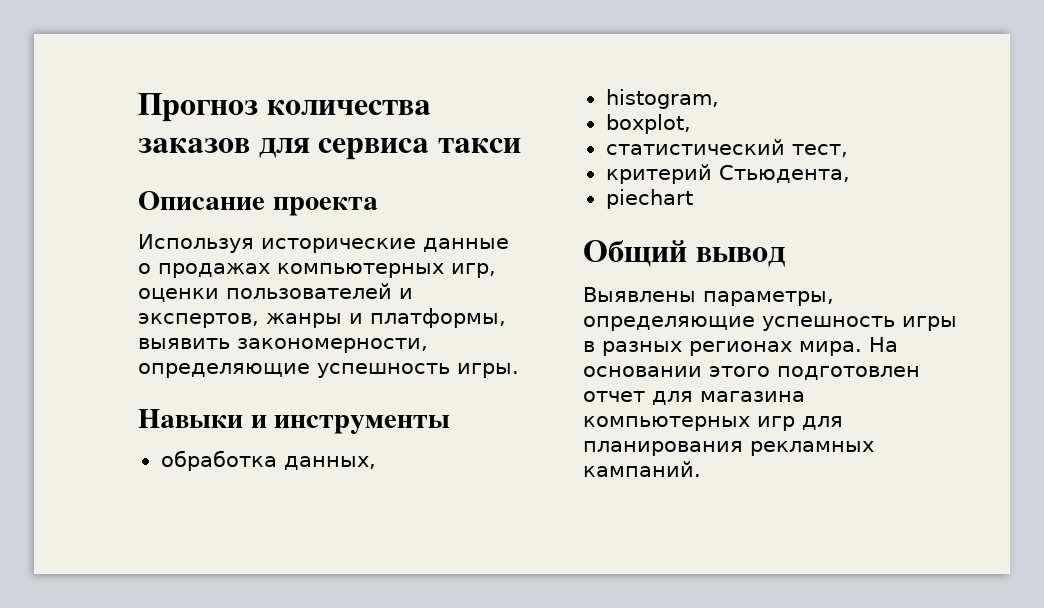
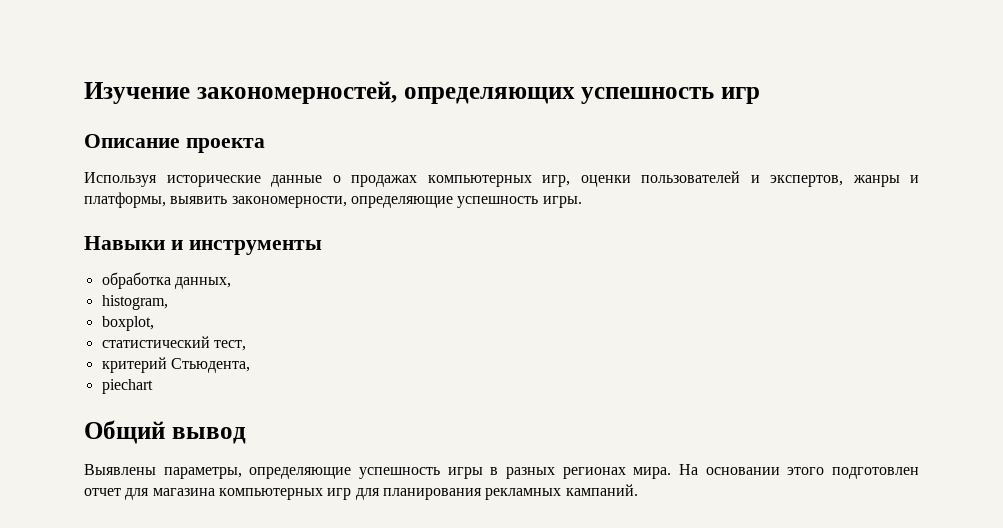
[138,93,431,122] [138,138,521,160] Прогноз количества заказов для сервиса такси -> [84,81,760,104] Изучение закономерностей, определяющих успешность игр

